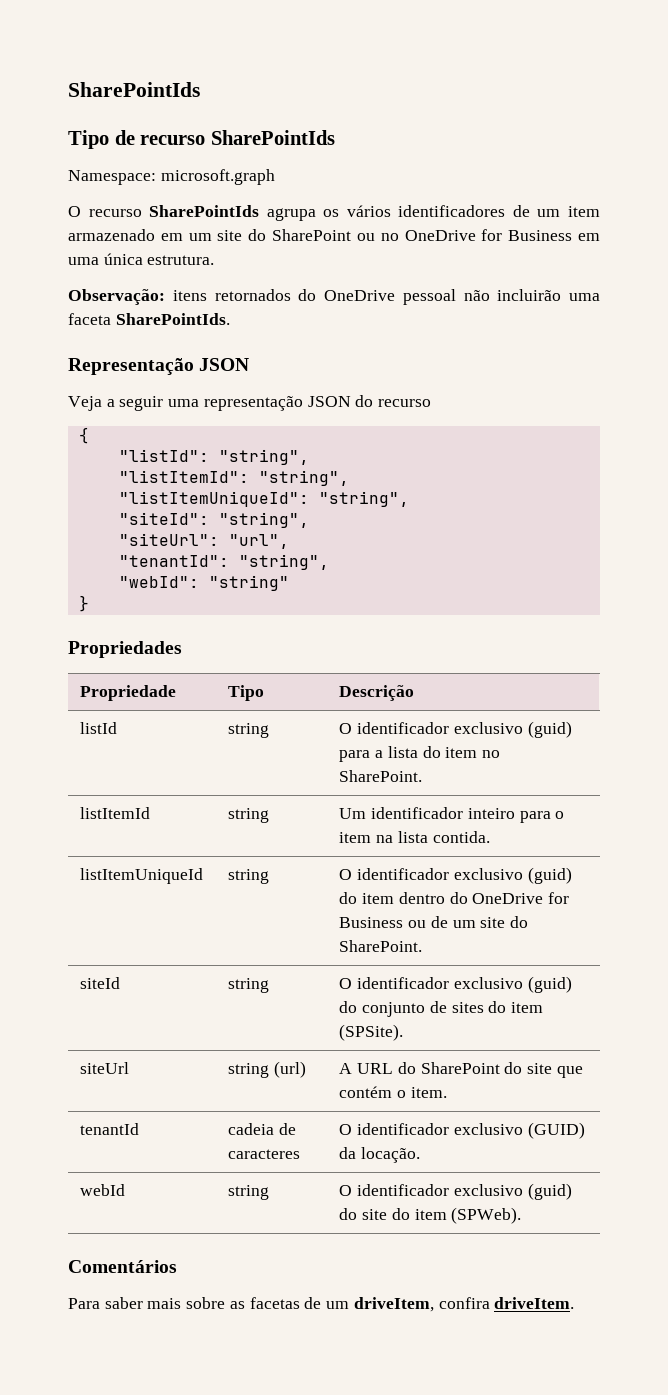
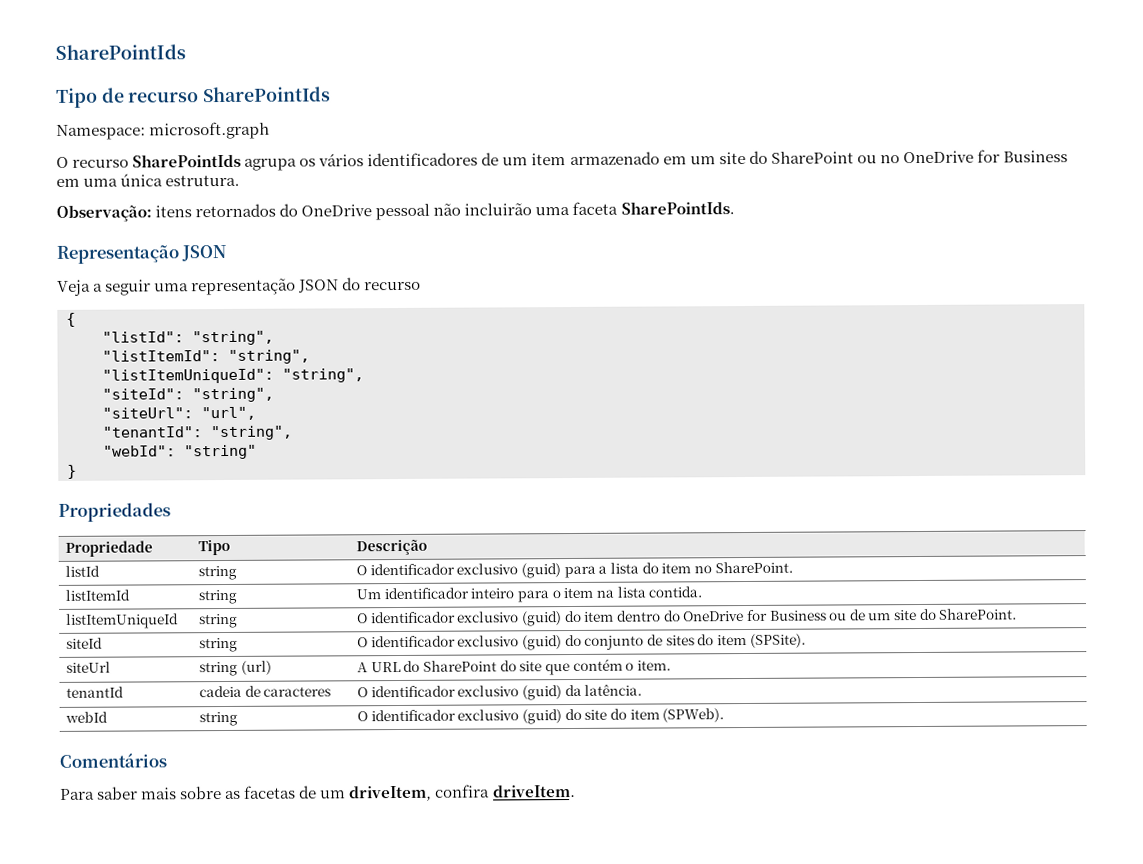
[527,1122,585,1139] [339,1147,421,1163] (GUID) da locação. -> [522,683,643,701] (guid) da latência.

